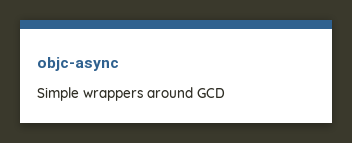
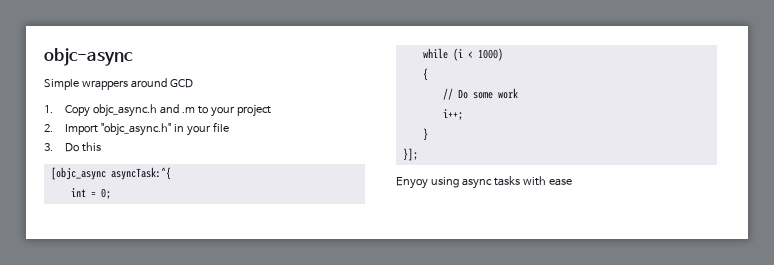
(225, 93) none -> [44,104,271,117] [44,122,230,136] [44,142,102,152] [50,167,171,180] [70,188,111,199] [422,48,503,61] [422,68,428,81] [442,88,518,100] [442,109,463,120] [422,128,428,141] [402,148,418,161] [396,176,572,189] // 1. Copy objc_async.h and .m to your project // 2. Import "objc_async.h" in your file // 3. Do this // [objc_async asyncTask:^{ // int = 0; // while (i < 1000) // { // // Do some work // i++; // } // }]; // Enyoy using async tasks with ease

